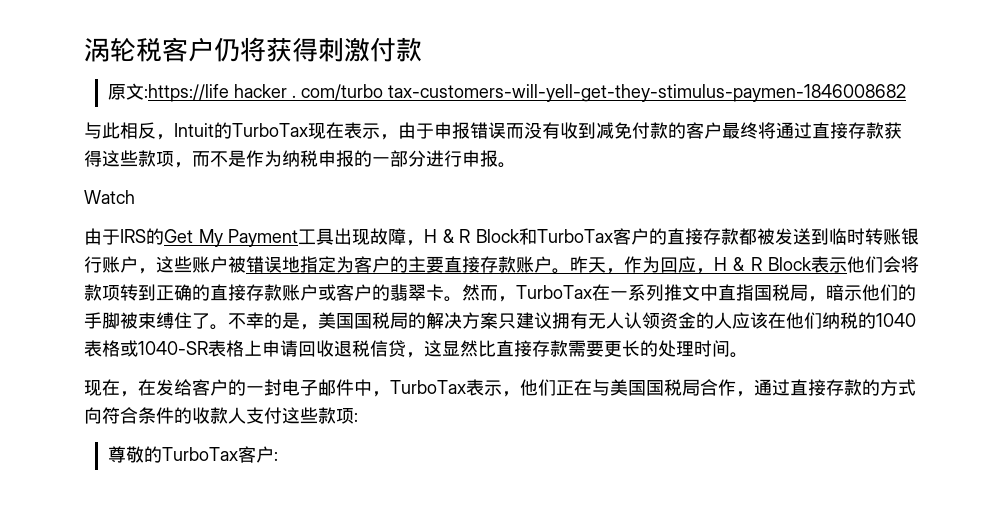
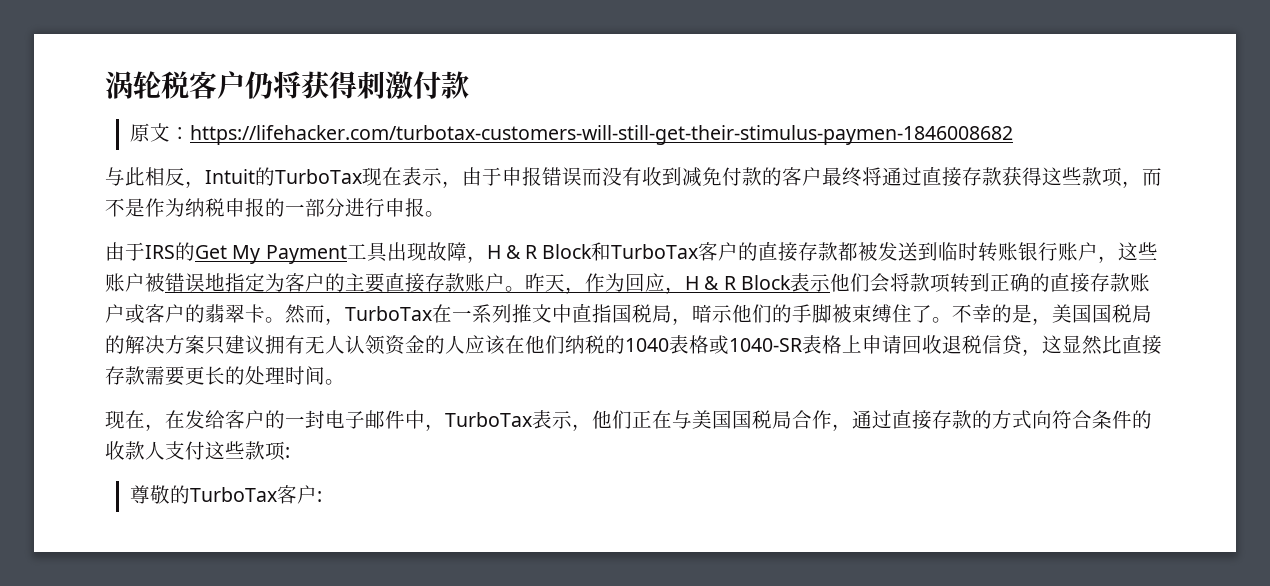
[144,84,907,102] :https://life hacker . com/turbo tax-customers-will-yell-get-they-stimulus-paymen-1846008682 -> [170,125,1014,145] ：https://lifehacker.com/turbotax-customers-will-still-get-their-stimulus-paymen-1846008682
[84,190,135,204] // Watch -> (445, 214) none

